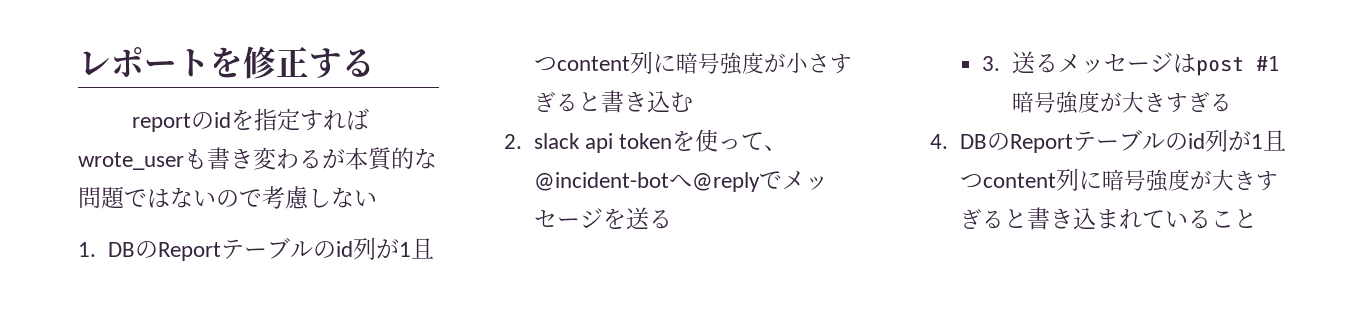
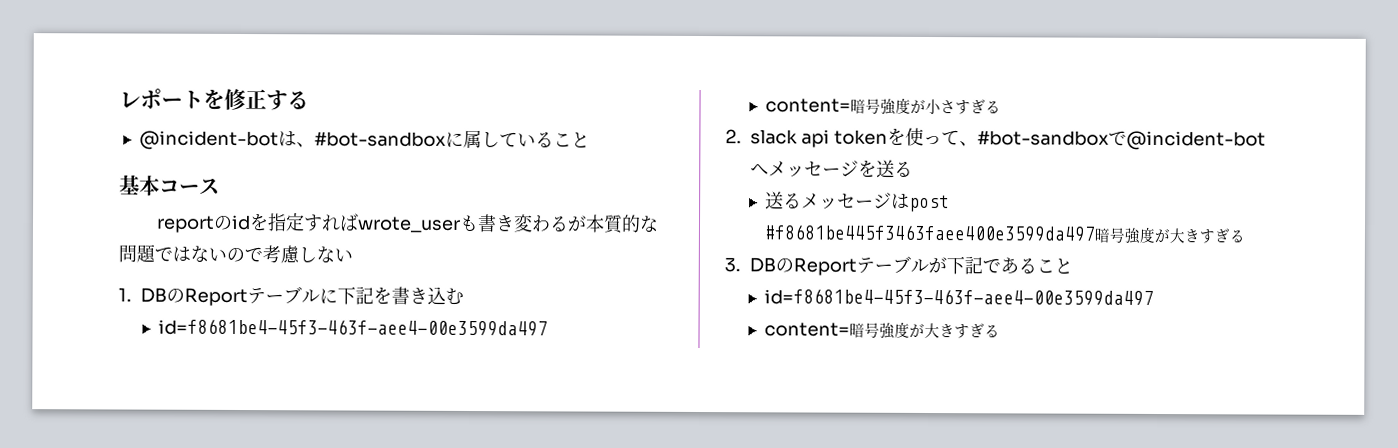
(375, 63) none -> [138,129,590,151] [119,174,220,196] // @incident-botは、#bot-sandboxに属していること // 基本コース
[312,237,434,260] [533,51,676,74] のid列が1且つcontent列に -> [319,286,464,305] [157,318,548,337] [764,98,851,113] に下記を書き込む // id=f8681be4-45f3-463f-aee4-00e3599da497 // content=
[577,90,693,113] と書き込む -> (1001, 107) none
[533,171,782,192] @incident-botへ@replyで -> [976,130,1266,151] [750,164,769,176] #bot-sandboxで@incident-botへ
[982,56,1001,71] 3. -> (913, 169) none
[1255,55,1280,71] #1 -> [763,224,1095,242] #f8681be445f3463faee400e3599da497
[930,129,1286,153] [959,168,1278,192] [959,207,1257,230] 4. DBのReportテーブルのid列が1且つcontent列に暗号強度が大きすぎると書き込まれていること -> [724,255,1073,276] [763,288,1154,306] [763,321,1000,339] 3. DBのReportテーブルが下記であること // id=f8681be4-45f3-463f-aee4-00e3599da497 // content=暗号強度が大きすぎる

